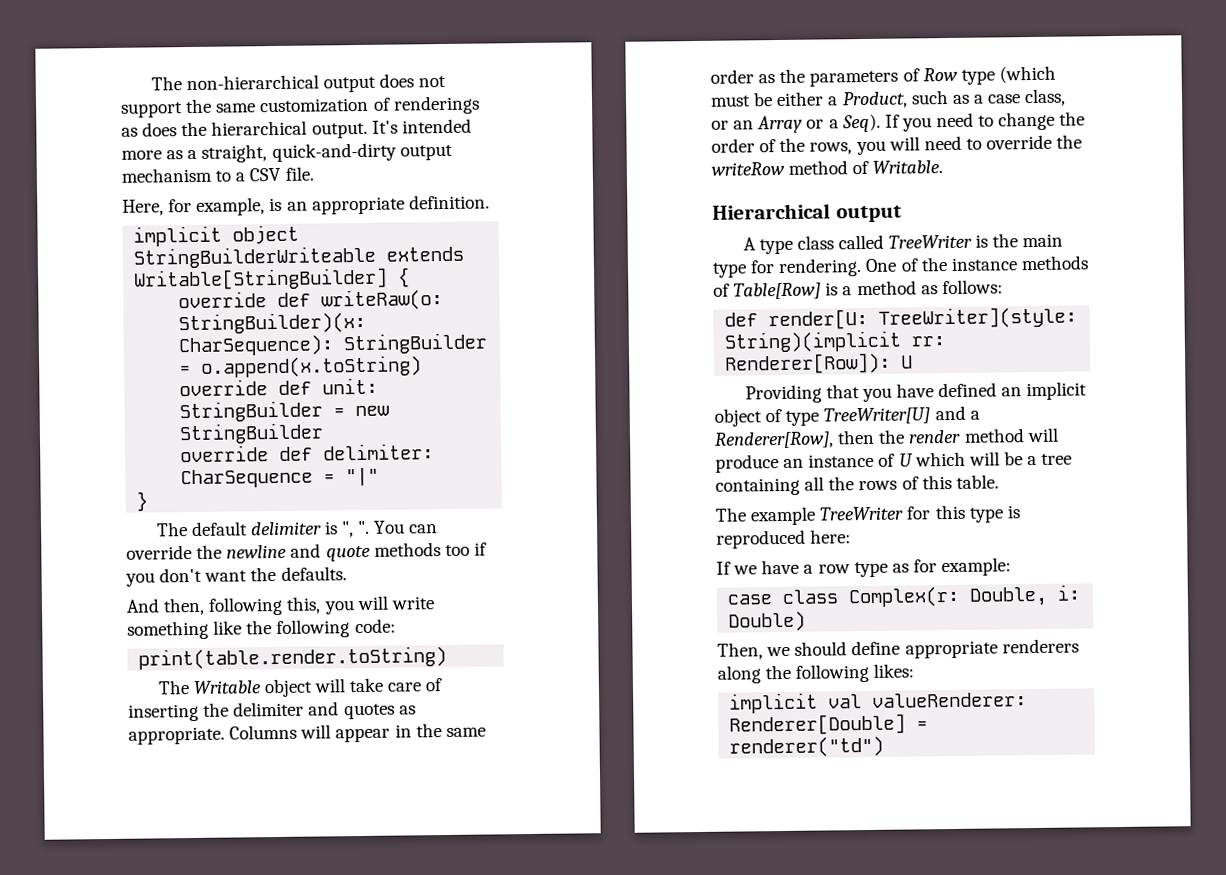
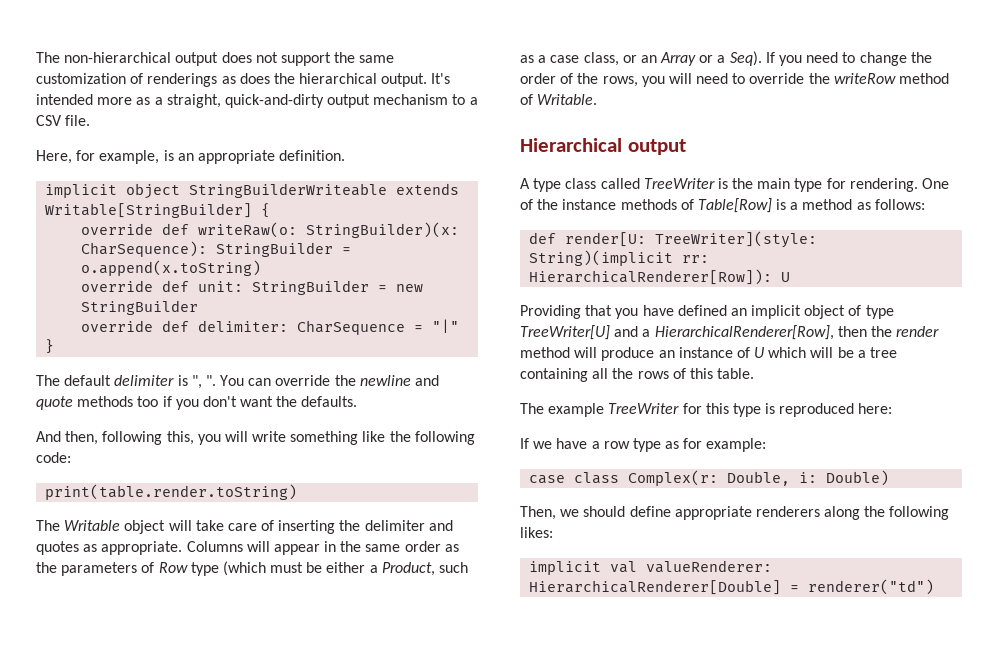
[725,352,892,375] Renderer[Row]): -> [529,269,773,285] HierarchicalRenderer[Row]):
[714,431,834,449] Renderer[Row], -> [654,325,834,340] HierarchicalRenderer[Row],
[729,713,907,736] Renderer[Double] -> [529,580,782,595] HierarchicalRenderer[Double]

